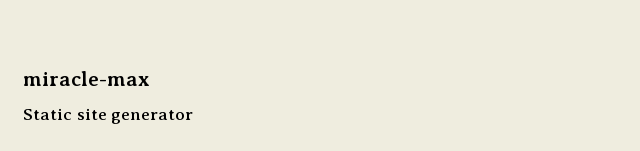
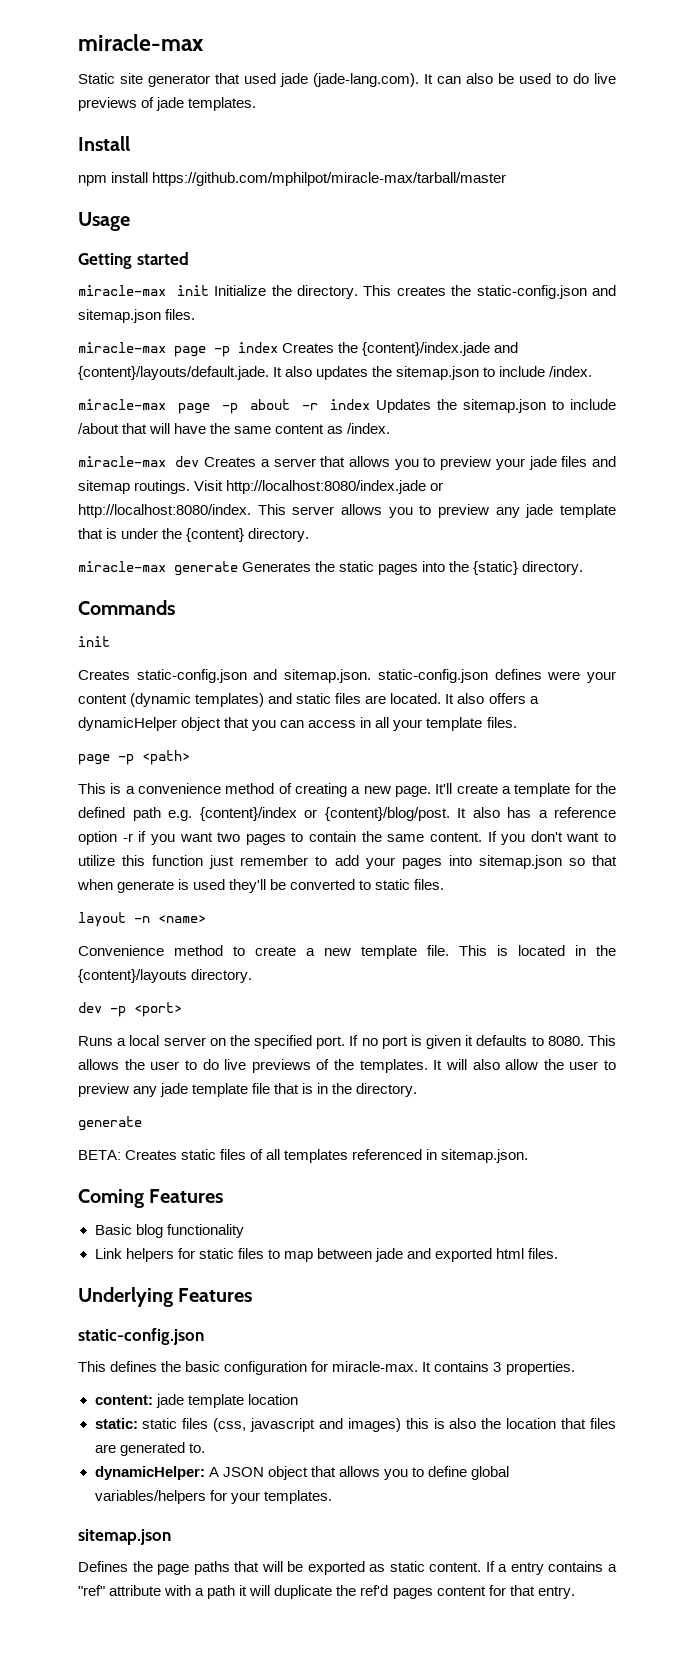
(194, 117) none -> [215,73,616,87] [78,97,257,111] [78,136,130,151] [78,172,507,186] [78,212,130,231] [78,252,189,269] [78,285,616,299] [78,309,196,323] [78,342,519,357] [78,366,593,380] [78,399,616,414] [78,423,391,434] [78,456,617,470] [78,480,444,494] [78,504,617,518] [78,528,310,542] [78,561,584,576] [78,600,175,615] [78,636,110,647] [78,669,616,683] [78,693,539,707] [78,717,517,731] [78,750,190,765] [78,783,616,797] [78,807,616,821] [78,831,616,845] [78,855,617,869] [77,879,445,893] [78,912,206,927] [78,945,616,959] [78,969,253,983] [78,1002,182,1017] [78,1035,617,1049] [78,1059,616,1073] [78,1083,418,1097] [78,1116,142,1131] [78,1149,529,1163] [78,1189,224,1208] [94,1224,244,1238] [94,1248,559,1262] [78,1287,253,1307] [78,1328,204,1345] [78,1361,575,1375] [94,1394,298,1408] [94,1418,616,1432] [94,1442,205,1456] [94,1466,509,1480] [94,1490,332,1504] [78,1529,171,1545] [78,1561,618,1575] [78,1585,575,1599] that used jade (jade-lang.com). It can also be used to do live previews of jade templates. // Install // npm install https://github.com/mphilpot/miracle-max/tarball/master // Usage // Getting started // miracle-max init Initialize the directory. This creates the static-config.json and sitemap.json files. // miracle-max page -p index Creates the {content}/index.jade and {content}/layouts/default.jade. It also updates the sitemap.json to include /index. // miracle-max page -p about -r index Updates the sitemap.json to include /about that will have the same content as /index. // miracle-max dev Creates a server that allows you to preview your jade files and sitemap routings. Visit http://localhost:8080/index.jade or http://localhost:8080/index. This server allows you to preview any jade template that is under the {content} directory. // miracle-max generate Generates the static pages into the {static} directory. // Commands // init // Creates static-config.json and sitemap.json. static-config.json defines were your content (dynamic templates) and static files are located. It also offers a dynamicHelper object that you can access in all your template files. // page -p <path> // This is a convenience method of creating a new page. It'll create a template for the defined path e.g. {content}/index or {content}/blog/post. It also has a reference option -r if you want two pages to contain the same content. If you don't want to utilize this function just remember to add your pages into sitemap.json so that when generate is used they'll be converted to static files. // layout -n <name> // Convenience method to create a new template file. This is located in the {content}/layouts directory. // dev -p <port> // Runs a local server on the specified port. If no port is given it defaults to 8080. This allows the user to do live previews of the templates. It will also allow the user to preview any jade template file that is in the directory. // generate // BETA: Creates static files of all templates referenced in sitemap.json. // Coming Features // Basic blog functionality // Link helpers for static files to map between jade and exported html files. // Underlying Features // static-config.json // This defines the basic configuration for miracle-max. It contains 3 properties. // content: jade template location // static: static files (css, javascript and images) this is also the location that files are generated to. // dynamicHelper: A JSON object that allows you to define global variables/helpers for your templates. // sitemap.json // Defines the page paths that will be exported as static content. If a entry contains a "ref" attribute with a path it will duplicate the ref'd pages content for that entry.

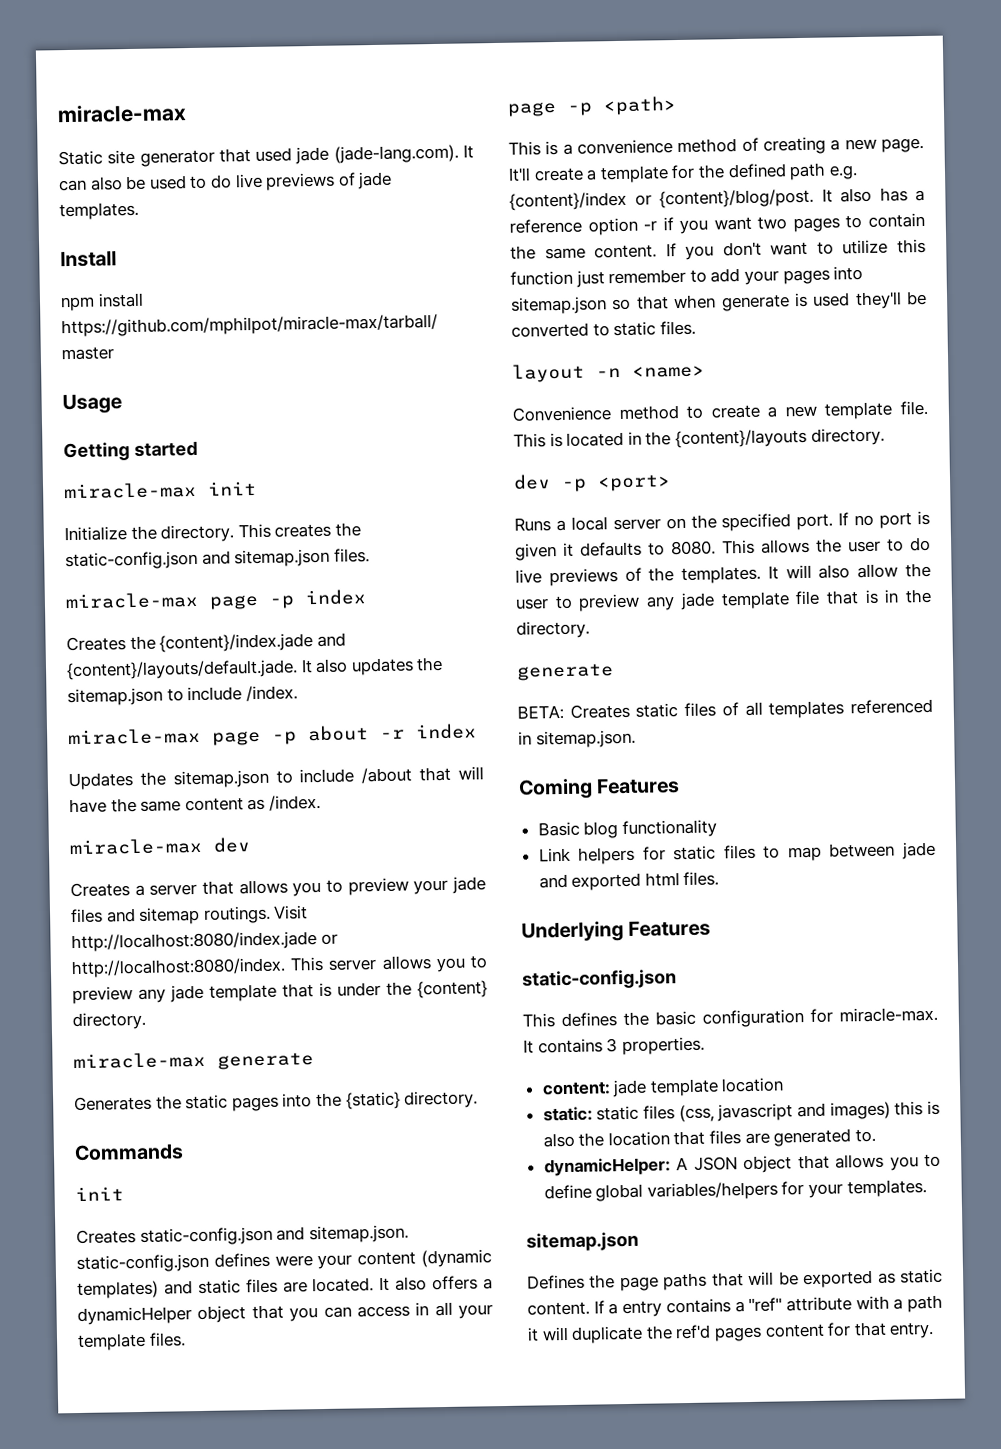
(209, 290) none -> (257, 488) //
(278, 347) none -> (367, 597) //
(370, 404) none -> (477, 731) //
(200, 461) none -> (251, 845) //
(238, 568) none -> (314, 1061) //

